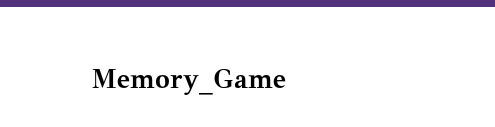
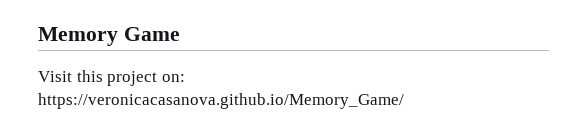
[91,68,286,95] Memory_Game -> [38,27,180,46] [38,70,185,86] [38,93,404,109] Memory Game // Visit this project on: https://veronicacasanova.github.io/Memory_Game/

